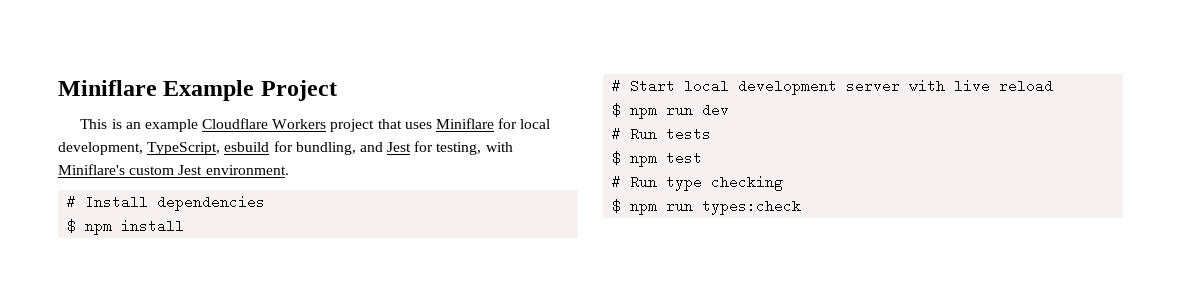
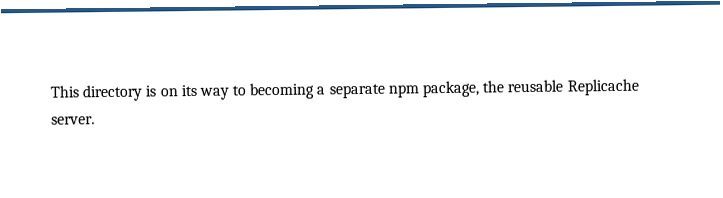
[58,80,337,101] [80,118,551,132] [58,141,513,155] [58,164,289,175] [67,195,266,211] [67,219,185,235] [612,79,1054,95] [612,103,730,119] [612,127,712,141] [612,151,703,167] [612,175,784,191] [612,199,802,215] Miniflare Example Project // This is an example Cloudflare Workers project that uses Miniflare for local development, TypeScript, esbuild for bundling, and Jest for testing, with Miniflare's custom Jest environment. // # Install dependencies // $ npm install // # Start local development server with live reload // $ npm run dev // # Run tests // $ npm test // # Run type checking // $ npm run types:check -> [50,78,639,102] [51,116,95,125] This directory is on its way to becoming a separate npm package, the reusable Replicache server.

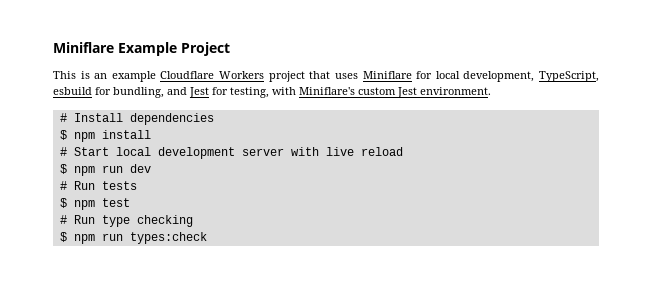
[50,78,639,102] [51,116,95,125] This directory is on its way to becoming a separate npm package, the reusable Replicache server. -> [53,42,230,56] [53,71,600,82] [53,87,491,98] [59,113,214,125] [59,130,151,142] [59,147,403,159] [59,164,151,176] [59,181,137,190] [59,198,130,210] [59,215,193,227] [59,232,207,244] Miniflare Example Project // This is an example Cloudflare Workers project that uses Miniflare for local development, TypeScript, esbuild for bundling, and Jest for testing, with Miniflare's custom Jest environment. // # Install dependencies // $ npm install // # Start local development server with live reload // $ npm run dev // # Run tests // $ npm test // # Run type checking // $ npm run types:check

